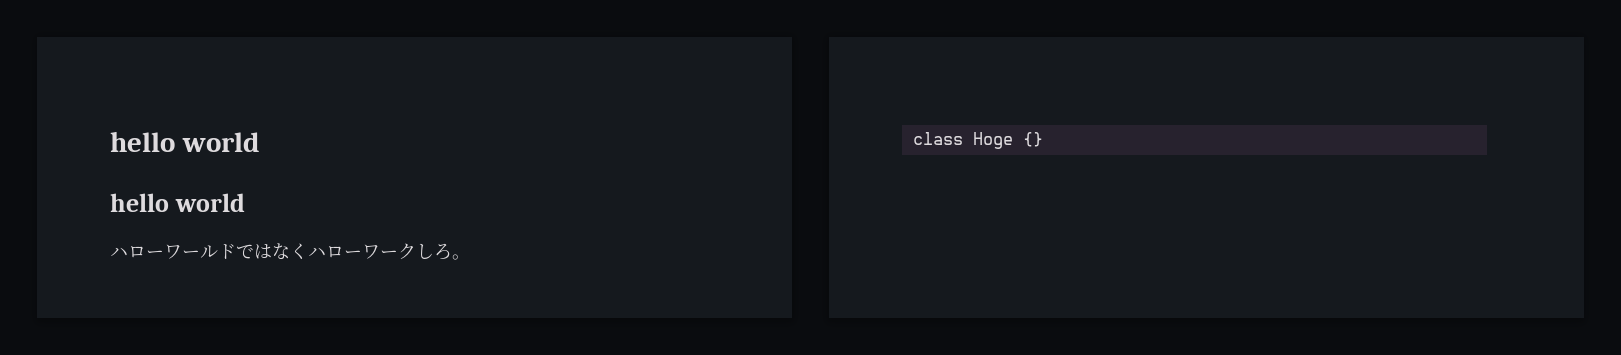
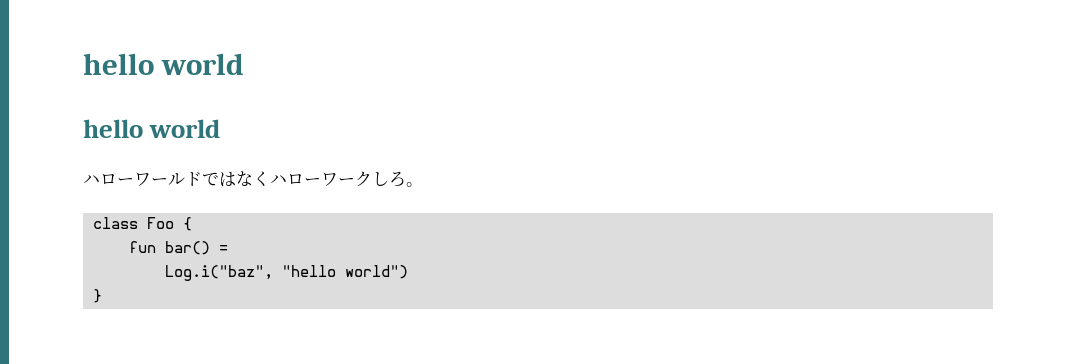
[972,132,1043,149] Hoge {} -> [147,217,193,231] [129,241,229,255] [165,265,409,281] [93,289,103,303] Foo { // fun bar() = // Log.i("baz", "hello world") // }

